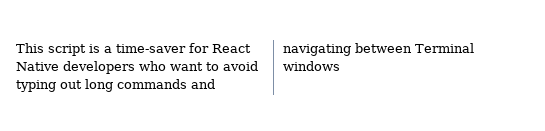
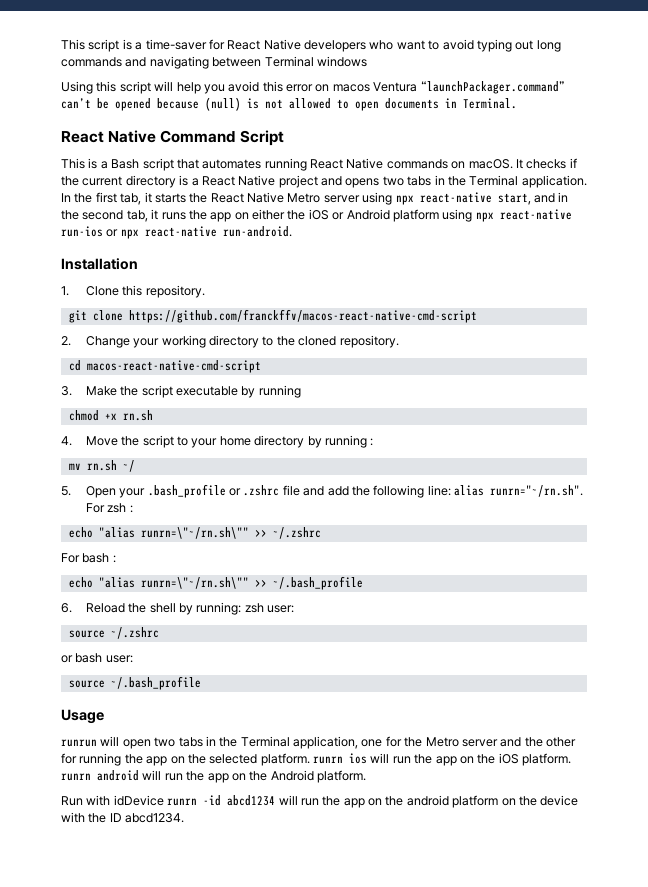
(340, 66) none -> [61,81,565,94] [61,97,517,111] [61,130,284,146] [61,158,577,171] [61,175,587,188] [61,192,569,205] [61,209,572,222] [61,226,292,239] [61,258,138,270] [61,285,205,298] [68,309,477,323] [61,335,399,348] [68,360,261,373] [61,385,301,398] [68,410,153,421] [61,435,374,448] [68,460,135,472] [61,484,584,498] [85,503,133,513] [68,527,321,539] [61,553,116,563] [68,576,363,590] [61,602,295,615] [68,627,159,639] [61,653,133,663] [68,676,201,690] [61,709,104,724] [61,736,576,749] [61,753,571,766] [61,770,366,783] [61,795,579,808] [61,812,185,823] // Using this script will help you avoid this error on macos Ventura “launchPackager.command” can’t be opened because (null) is not allowed to open documents in Terminal. // React Native Command Script // This is a Bash script that automates running React Native commands on macOS. It checks if the current directory is a React Native project and opens two tabs in the Terminal application. In the first tab, it starts the React Native Metro server using npx react-native start, and in the second tab, it runs the app on either the iOS or Android platform using npx react-native run-ios or npx react-native run-android. // Installation // 1. Clone this repository. // git clone https://github.com/franckffv/macos-react-native-cmd-script // 2. Change your working directory to the cloned repository. // cd macos-react-native-cmd-script // 3. Make the script executable by running // chmod +x rn.sh // 4. Move the script to your home directory by running : // mv rn.sh ~/ // 5. Open your .bash_profile or .zshrc file and add the following line: alias runrn="~/rn.sh". For zsh : // echo "alias runrn=\"~/rn.sh\"" >> ~/.zshrc // For bash : // echo "alias runrn=\"~/rn.sh\"" >> ~/.bash_profile // 6. Reload the shell by running: zsh user: // source ~/.zshrc // or bash user: // source ~/.bash_profile // Usage // runrun will open two tabs in the Terminal application, one for the Metro server and the other for running the app on the selected platform. runrn ios will run the app on the iOS platform. runrn android will run the app on the Android platform. // Run with idDevice runrn -id abcd1234 will run the app on the android platform on the device with the ID abcd1234.

